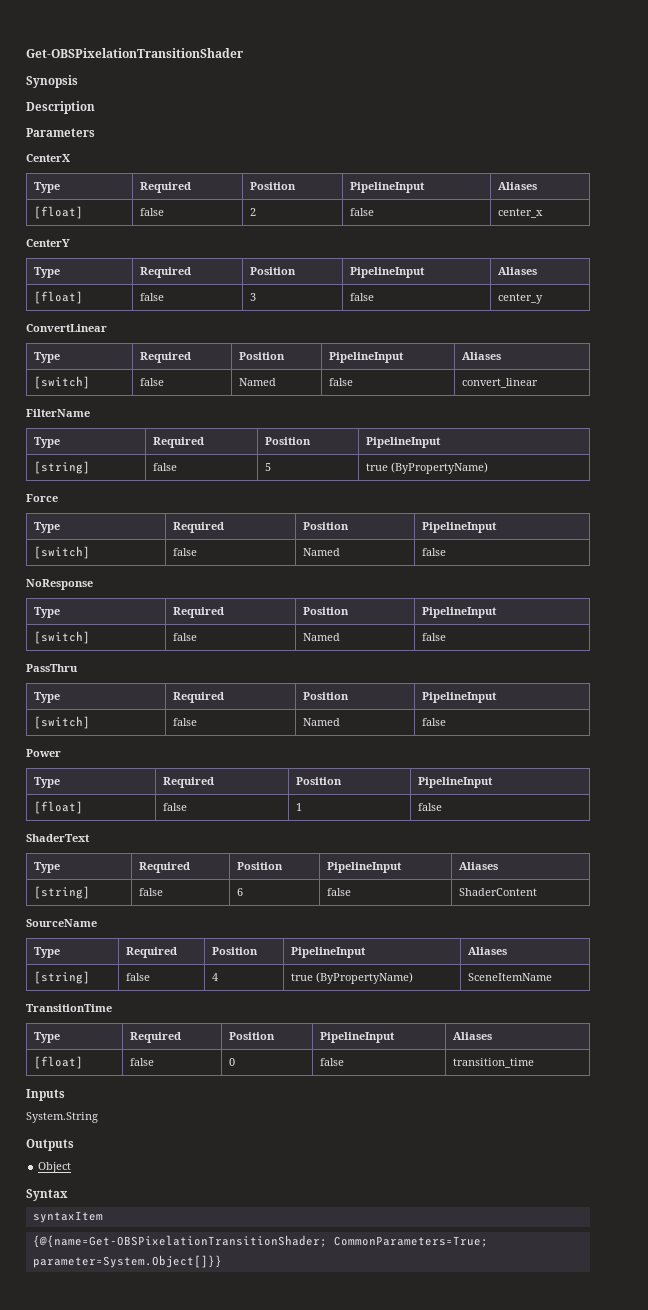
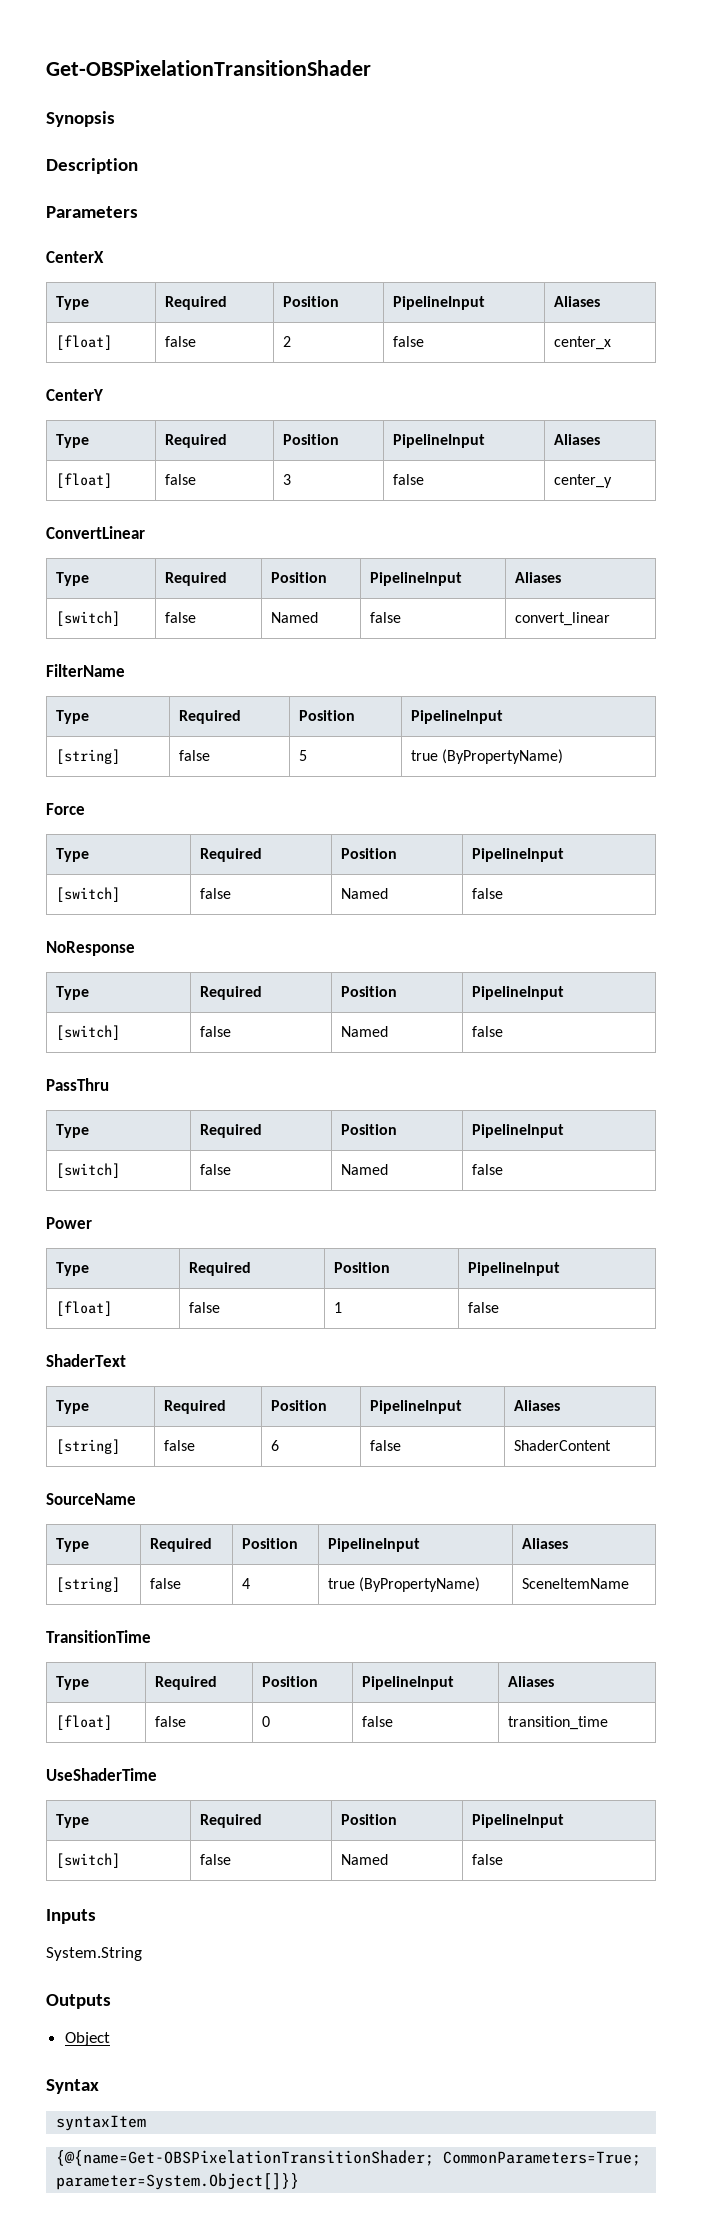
(534, 1063) none -> [46,1768,157,1781] [55,1814,89,1828] [199,1814,262,1828] [340,1814,397,1825] [471,1814,564,1828] [55,1853,120,1868] [199,1854,231,1865] [340,1854,388,1865] [471,1854,503,1865] // UseShaderTime // Type | Required | Position | PipelineInput // [switch] | false | Named | false

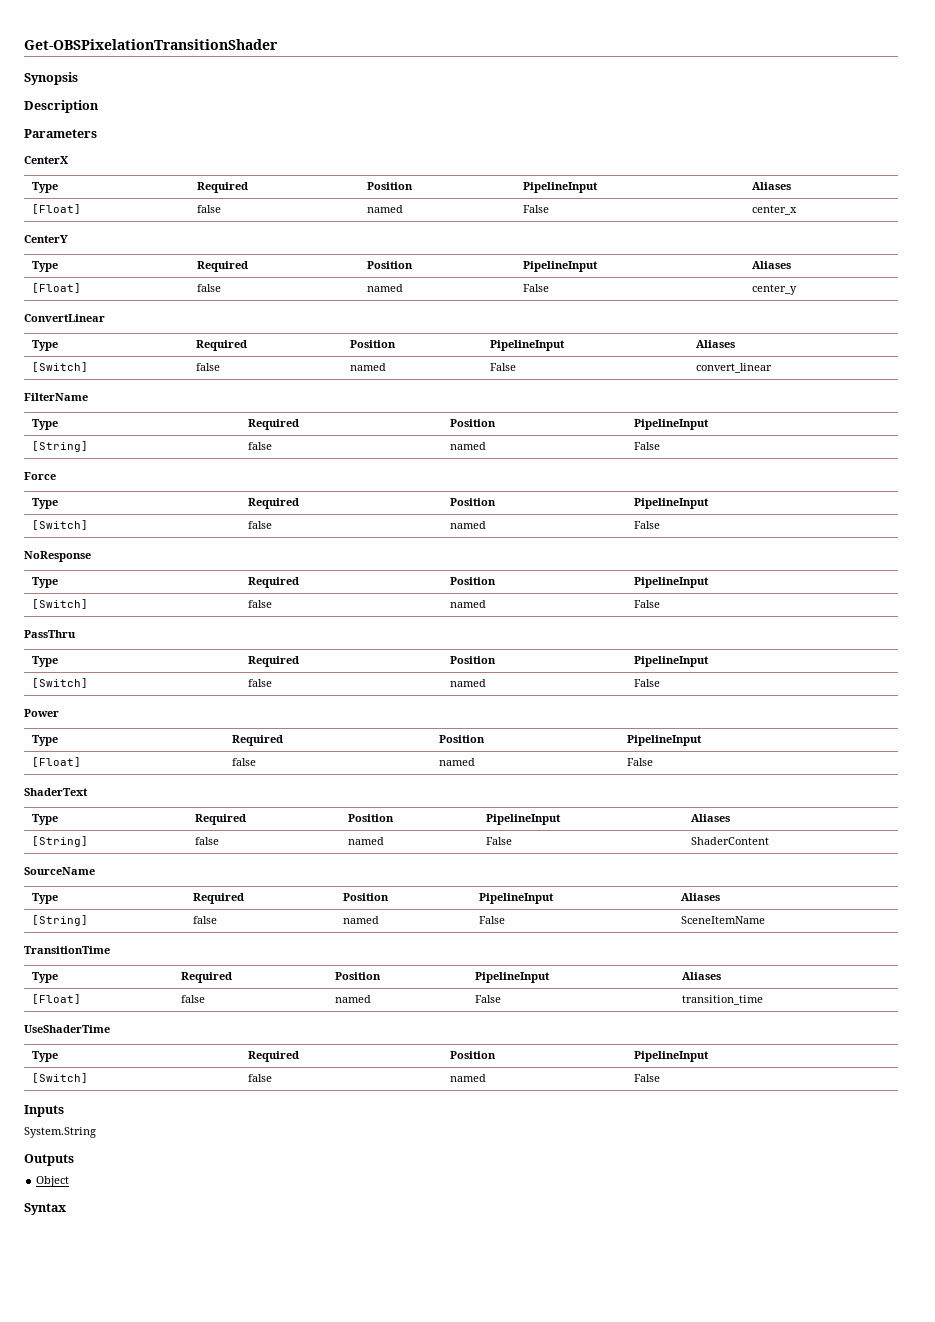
[55,335,112,350] [164,336,196,347] [282,336,291,347] [392,336,424,347] [float] | false | 2 | false -> [31,204,81,214] [196,205,221,213] [366,205,403,213] [522,205,549,213] [Float] | false | named | False
[55,473,112,488] [164,474,196,485] [282,474,291,485] [392,474,424,485] [float] | false | 3 | false -> [31,283,81,293] [196,284,221,292] [366,284,403,292] [522,284,549,292] [Float] | false | named | False
[55,611,120,626] [164,612,196,623] [270,612,318,623] [369,612,401,623] [switch] | false | Named | false -> [31,362,88,372] [195,363,220,371] [349,363,386,371] [489,363,516,371] [Switch] | false | named | False
[55,749,120,764] [178,750,210,761] [298,750,307,761] [410,749,564,764] [string] | false | 5 | true (ByPropertyName) -> [31,441,88,452] [247,442,272,450] [449,442,486,450] [633,442,660,450] [String] | false | named | False
[55,887,120,902] [199,888,231,899] [340,888,388,899] [471,888,503,899] [switch] | false | Named | false -> [31,520,88,530] [247,521,272,529] [449,521,486,529] [633,521,660,529] [Switch] | false | named | False
[55,1025,120,1040] [199,1026,231,1037] [340,1026,388,1037] [471,1026,503,1037] [switch] | false | Named | false -> [31,599,88,609] [247,600,272,608] [449,600,486,608] [633,600,660,608] [Switch] | false | named | False
[55,1163,120,1178] [199,1164,231,1175] [340,1164,388,1175] [471,1164,503,1175] [switch] | false | Named | false -> [31,678,88,688] [247,679,272,687] [449,679,486,687] [633,679,660,687] [Switch] | false | named | False
[55,1301,112,1316] [188,1302,220,1313] [333,1302,342,1313] [467,1302,499,1313] [float] | false | 1 | false -> [31,757,81,767] [231,758,256,766] [438,758,475,766] [626,758,653,766] [Float] | false | named | False
[55,1439,120,1454] [163,1440,195,1451] [270,1440,279,1451] [369,1440,401,1451] [string] | false | 6 | false -> [31,836,88,847] [194,837,219,845] [347,837,384,845] [485,837,512,845] [String] | false | named | False
[55,1577,120,1592] [149,1578,181,1589] [241,1578,250,1589] [327,1577,481,1592] [string] | false | 4 | true (ByPropertyName) -> [31,915,88,926] [192,916,217,924] [342,916,379,924] [478,916,505,924] [String] | false | named | False
[55,1715,112,1730] [154,1716,186,1727] [261,1716,270,1727] [361,1716,393,1727] [float] | false | 0 | false -> [31,994,81,1004] [180,995,205,1003] [334,995,371,1003] [474,995,501,1003] [Float] | false | named | False
[55,1853,120,1868] [199,1854,231,1865] [340,1854,388,1865] [471,1854,503,1865] [switch] | false | Named | false -> [31,1073,88,1083] [247,1074,272,1082] [449,1074,486,1082] [633,1074,660,1082] [Switch] | false | named | False
[56,2115,147,2131] [56,2150,642,2166] [56,2173,300,2190] // syntaxItem // {@{name=Get-OBSPixelationTransitionShader; CommonParameters=True; parameter=System.Object[]}} -> (66, 1209) none

